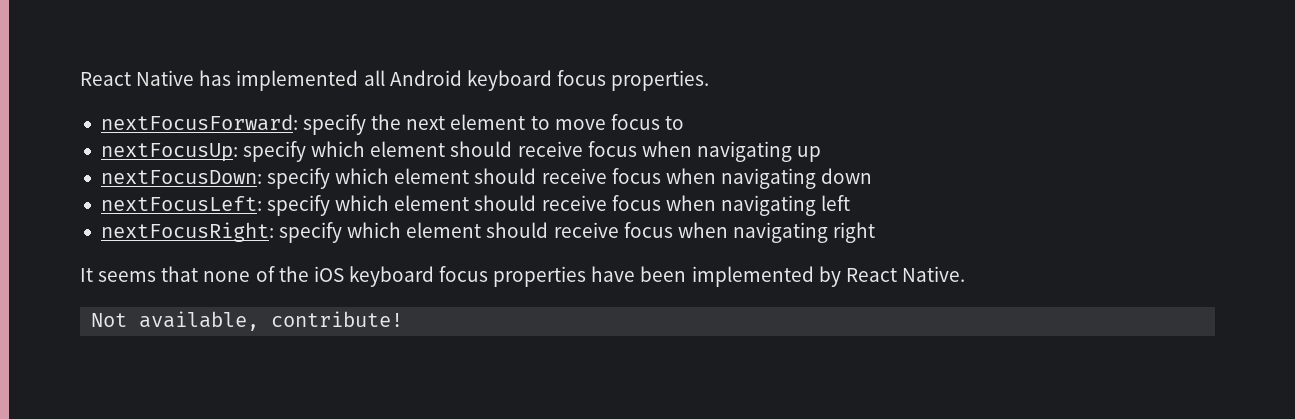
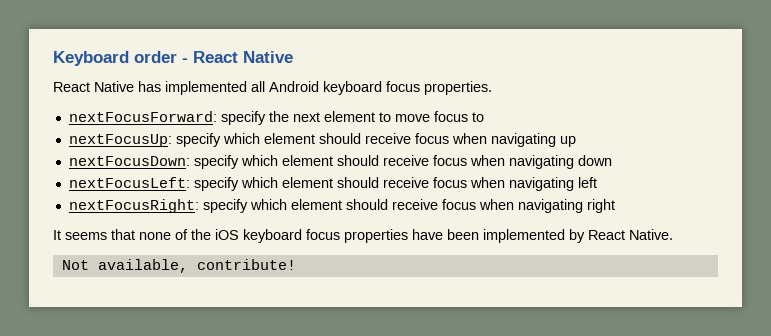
(80, 79) none -> [53,51,293,66] Keyboard order - React Native //

